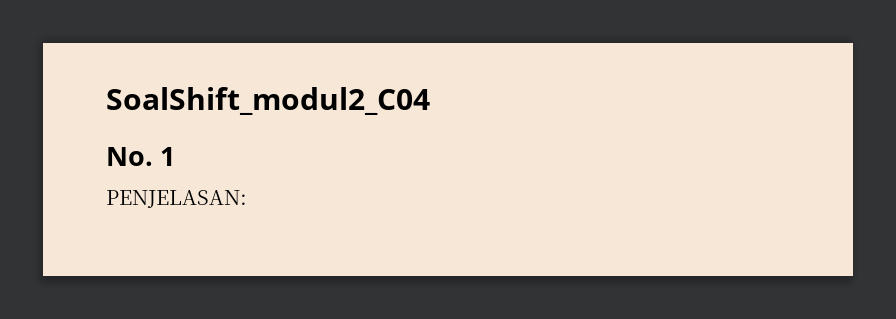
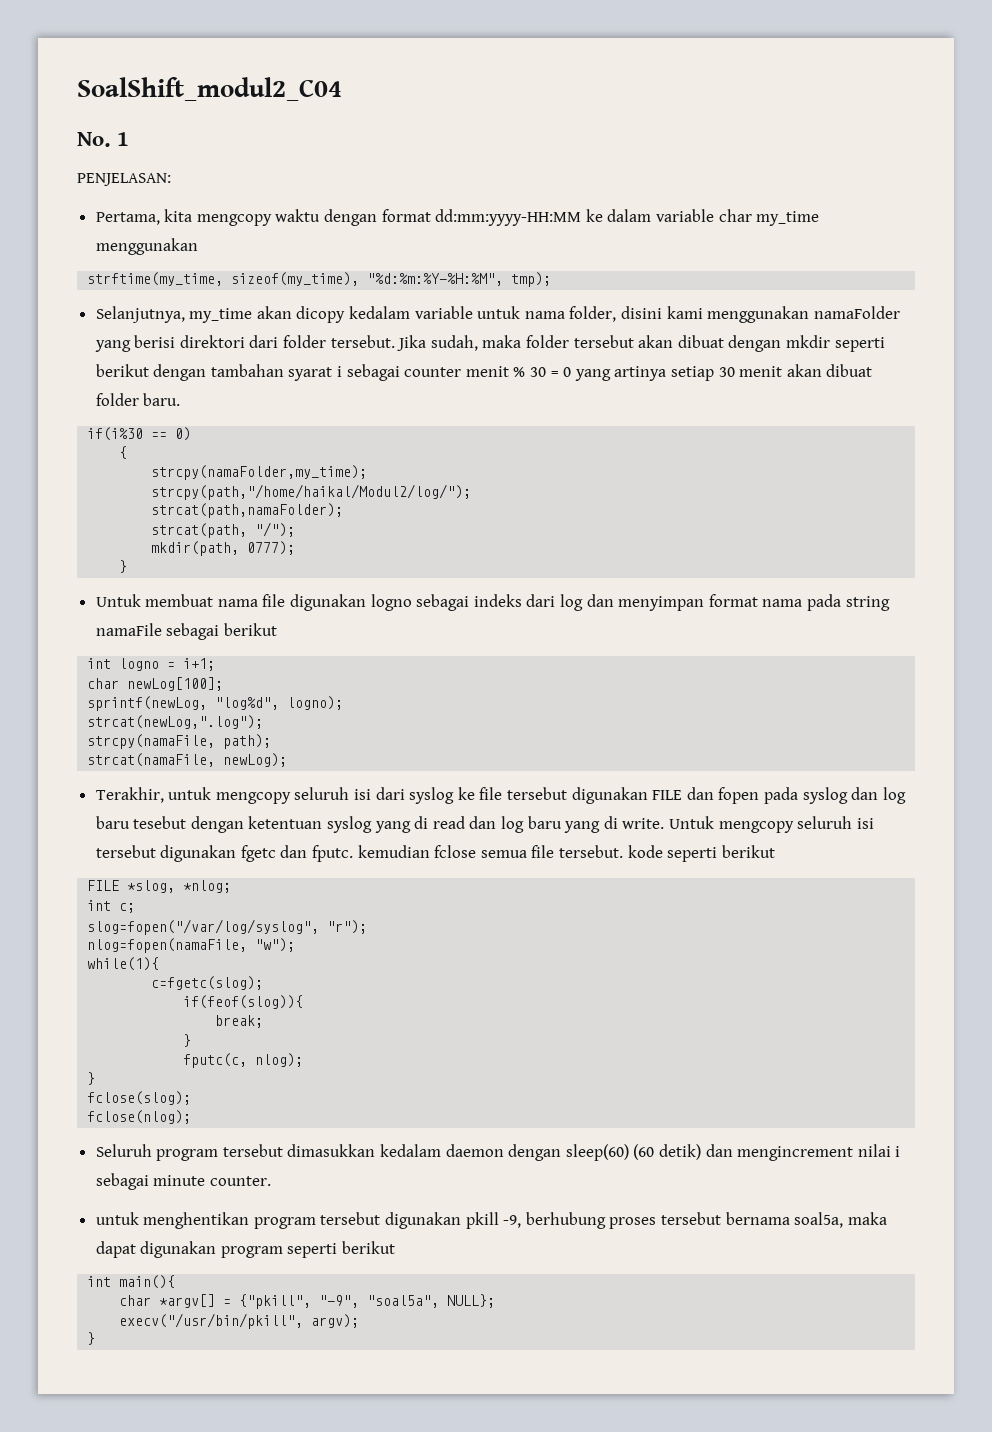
(247, 199) none -> [95,209,820,226] [95,238,198,255] [87,272,552,287] [95,306,900,323] [94,335,885,352] [95,364,873,381] [95,393,181,406] [87,427,192,441] [119,446,128,459] [151,465,368,480] [151,484,472,500] [151,503,344,518] [151,522,296,538] [151,541,296,556] [119,560,128,573] [95,594,890,611] [95,623,277,640] [87,658,216,671] [87,677,224,691] [87,696,344,711] [87,715,264,729] [87,734,272,749] [87,753,288,767] [95,787,906,804] [95,816,874,833] [95,845,775,862] [87,880,232,893] [87,900,136,913] [87,919,368,935] [87,938,296,953] [87,957,160,971] [151,976,264,990] [183,995,304,1009] [215,1015,264,1028] [183,1034,192,1047] [183,1053,304,1068] [87,1072,96,1085] [87,1091,192,1105] [87,1110,192,1124] [95,1144,901,1161] [95,1173,271,1190] [95,1212,887,1229] [95,1241,396,1258] [87,1275,176,1289] [119,1294,496,1309] [119,1313,360,1329] [87,1332,96,1345] // Pertama, kita mengcopy waktu dengan format dd:mm:yyyy-HH:MM ke dalam variable char my_time menggunakan // strftime(my_time, sizeof(my_time), "%d:%m:%Y-%H:%M", tmp); // Selanjutnya, my_time akan dicopy kedalam variable untuk nama folder, disini kami menggunakan namaFolder yang berisi direktori dari folder tersebut. Jika sudah, maka folder tersebut akan dibuat dengan mkdir seperti berikut dengan tambahan syarat i sebagai counter menit % 30 = 0 yang artinya setiap 30 menit akan dibuat folder baru. // if(i%30 == 0) // { // strcpy(namaFolder,my_time); // strcpy(path,"/home/haikal/Modul2/log/"); // strcat(path,namaFolder); // strcat(path, "/"); // mkdir(path, 0777); // } // Untuk membuat nama file digunakan logno sebagai indeks dari log dan menyimpan format nama pada string namaFile sebagai berikut // int logno = i+1; // char newLog[100]; // sprintf(newLog, "log%d", logno); // strcat(newLog,".log"); // strcpy(namaFile, path); // strcat(namaFile, newLog); // Terakhir, untuk mengcopy seluruh isi dari syslog ke file tersebut digunakan FILE dan fopen pada syslog dan log baru tesebut dengan ketentuan syslog yang di read dan log baru yang di write. Untuk mengcopy seluruh isi tersebut digunakan fgetc dan fputc. kemudian fclose semua file tersebut. kode seperti berikut // FILE *slog, *nlog; // int c; // slog=fopen("/var/log/syslog", "r"); // nlog=fopen(namaFile, "w"); // while(1){ // c=fgetc(slog); // if(feof(slog)){ // break; // } // fputc(c, nlog); // } // fclose(slog); // fclose(nlog); // Seluruh program tersebut dimasukkan kedalam daemon dengan sleep(60) (60 detik) dan mengincrement nilai i sebagai minute counter. // untuk menghentikan program tersebut digunakan pkill -9, berhubung proses tersebut bernama soal5a, maka dapat digunakan program seperti berikut // int main(){ // char *argv[] = {"pkill", "-9", "soal5a", NULL}; // execv("/usr/bin/pkill", argv); // }

